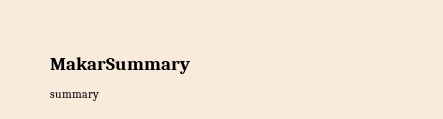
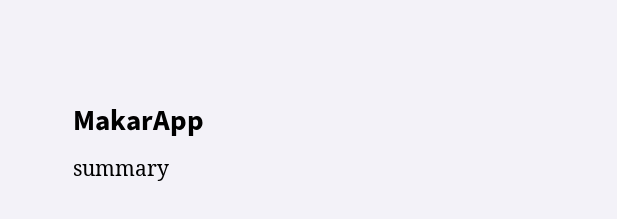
[50,57,190,74] MakarSummary -> [73,109,204,136] MakarApp

